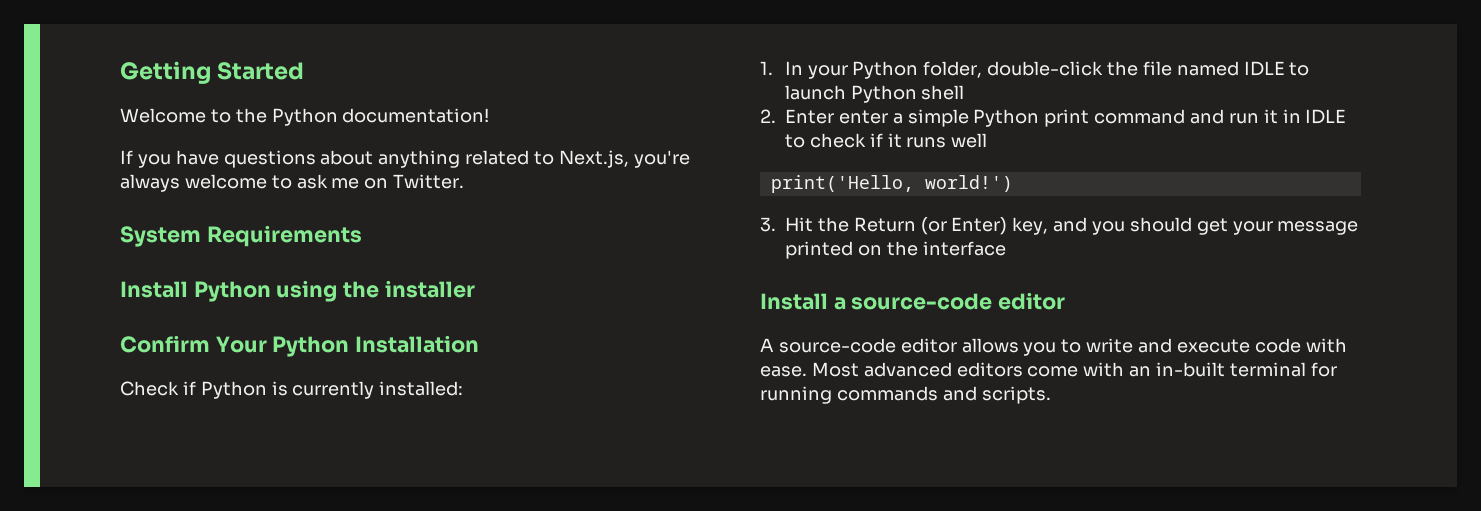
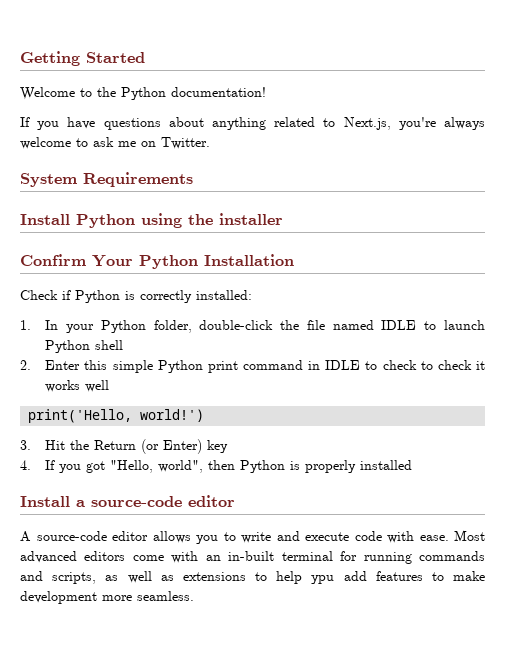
[292,381,375,399] currently -> [140,290,192,303] correctly
[838,110,903,124] enter a -> [84,360,108,370] this
[1190,109,1278,124] and run it -> (303, 365) none
[869,133,947,148] if it runs -> [420,360,486,370] [45,380,81,392] to check it works
[1012,217,1359,235] [785,241,1006,259] key, and you should get your message printed on the interface -> [207,440,229,453] [20,460,413,473] key // 4. If you got "Hello, world", then Python is properly installed
[981,386,1051,404] scripts. -> [52,571,486,584] [20,591,194,604] scripts, as well as extensions to help ypu add features to make development more seamless.

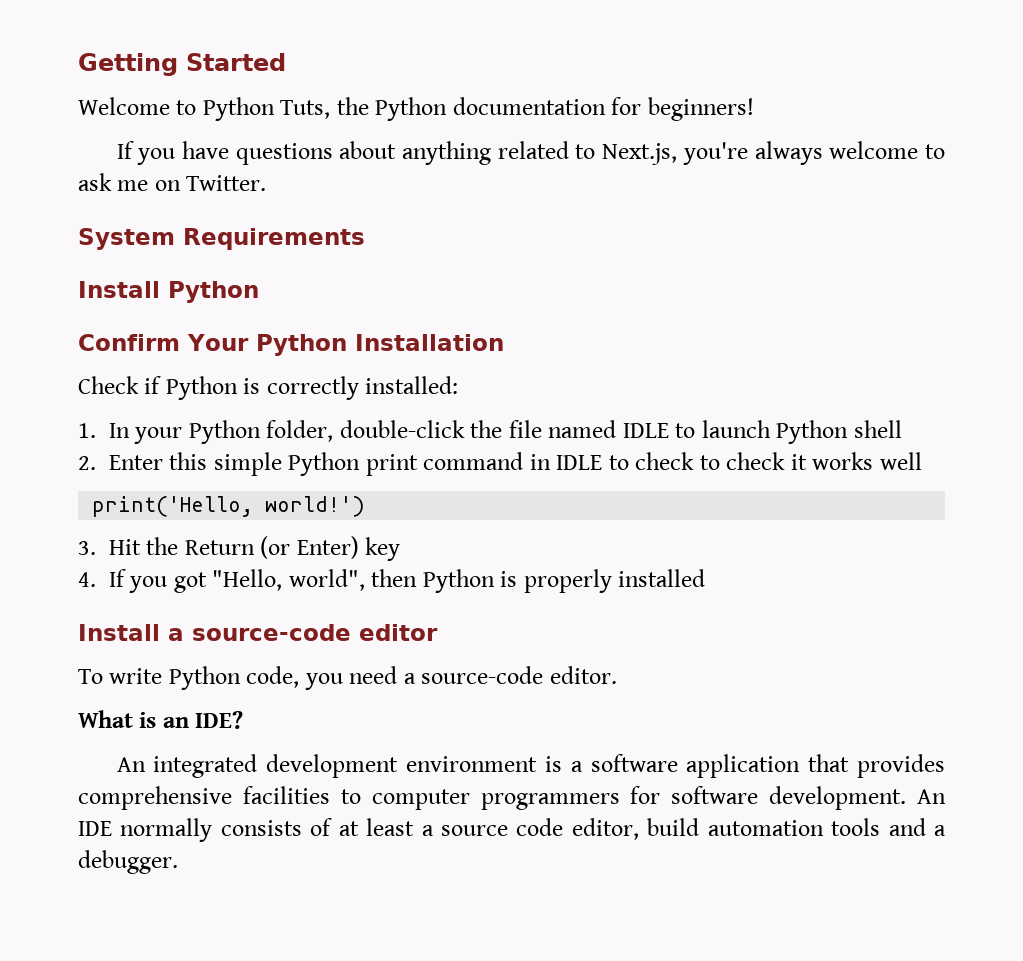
[97,87,266,100] the Python documentation! -> [202,97,754,121] Python Tuts, the Python documentation for beginners!
[141,213,283,228] using the installer -> (259, 292) none
[20,530,485,544] [20,551,486,564] [20,571,486,584] [20,591,194,604] A source-code editor allows you to write and execute code with ease. Most advanced editors come with an in-built terminal for running commands and scripts, as well as extensions to help ypu add features to make development more seamless. -> [78,666,617,690] [78,710,244,729] [116,754,945,778] [78,786,946,810] [78,818,947,842] [78,850,178,874] To write Python code, you need a source-code editor. // What is an IDE? // An integrated development environment is a software application that provides comprehensive facilities to computer programmers for software development. An IDE normally consists of at least a source code editor, build automation tools and a debugger.

